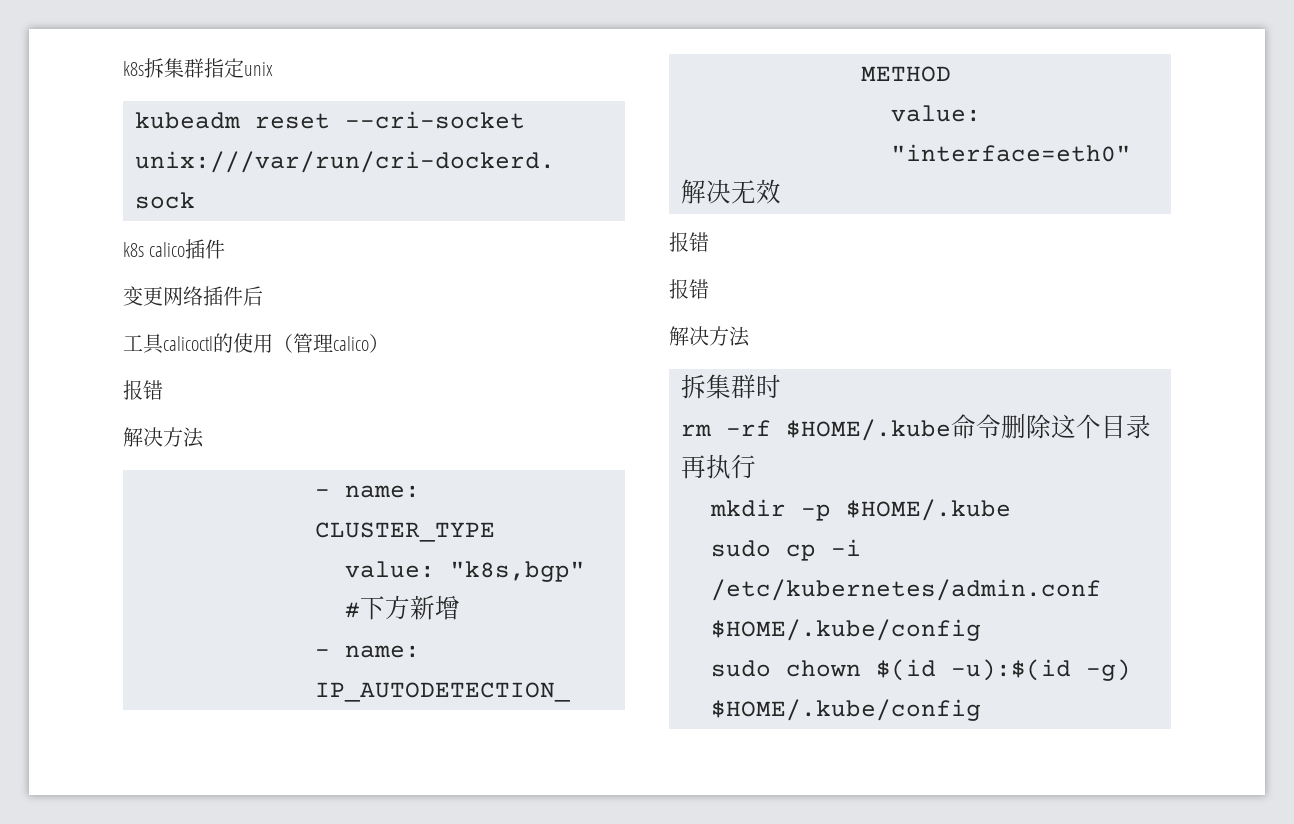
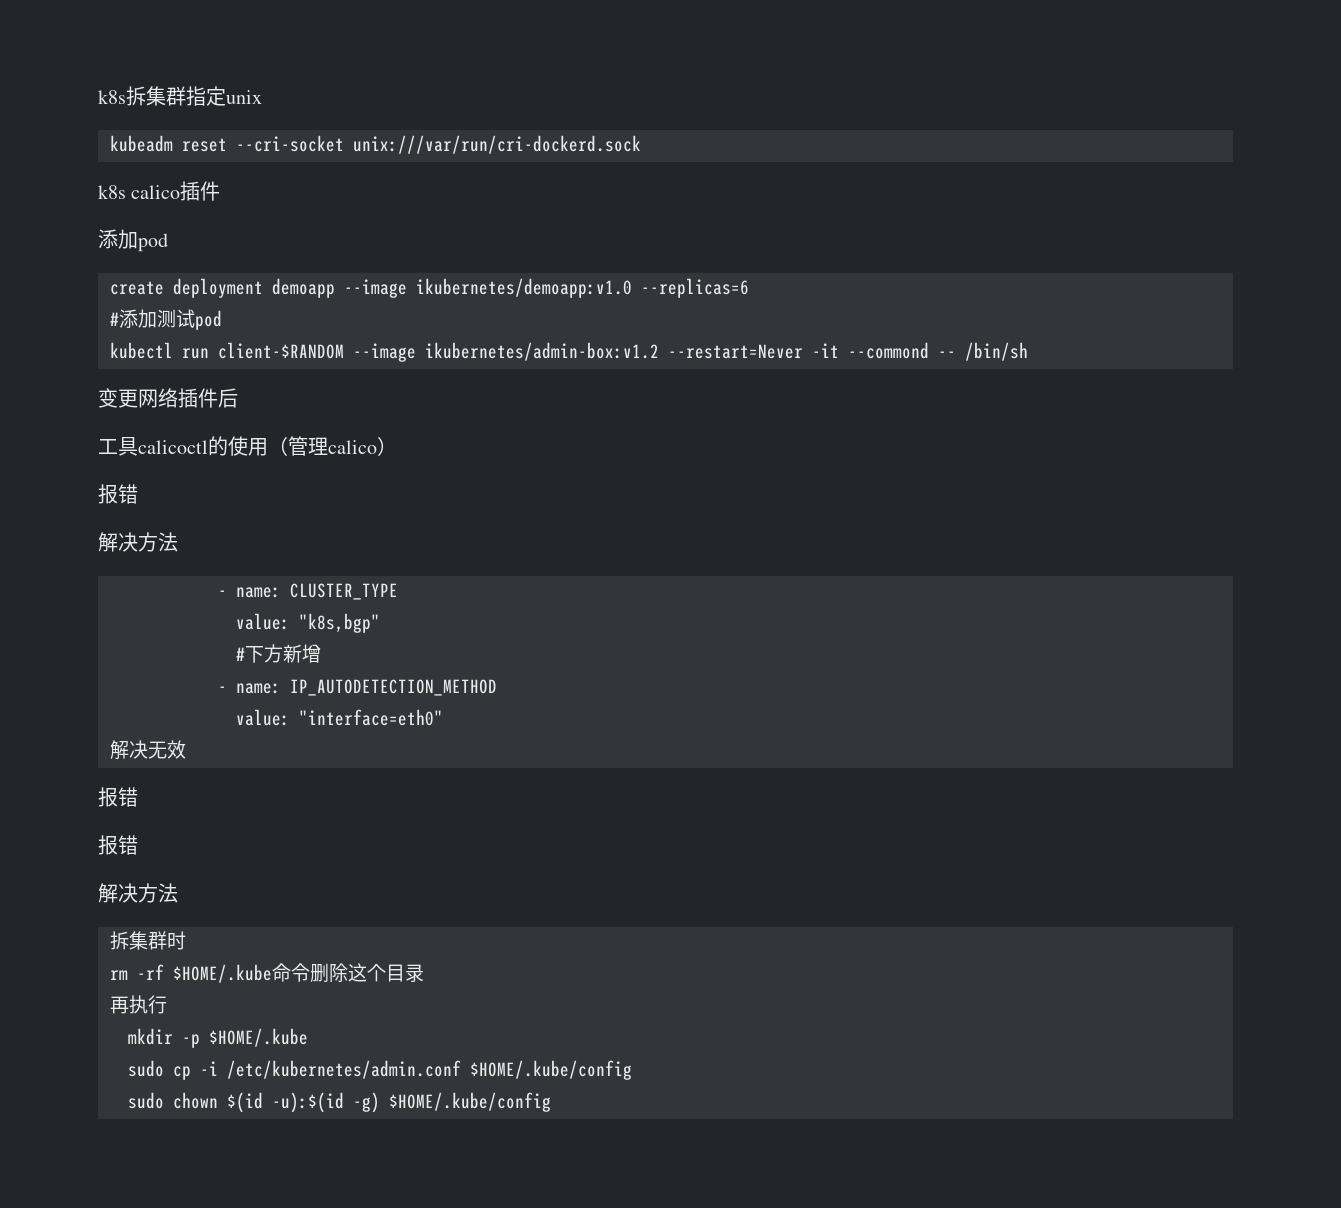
(226, 249) none -> [98,229,168,252] [110,278,749,298] [110,309,222,330] [110,342,1028,362] // 添加pod // create deployment demoapp --image ikubernetes/demoapp:v1.0 --replicas=6 // #添加测试pod // kubectl run client-$RANDOM --image ikubernetes/admin-box:v1.2 --restart=Never -it --commond -- /bin/sh

